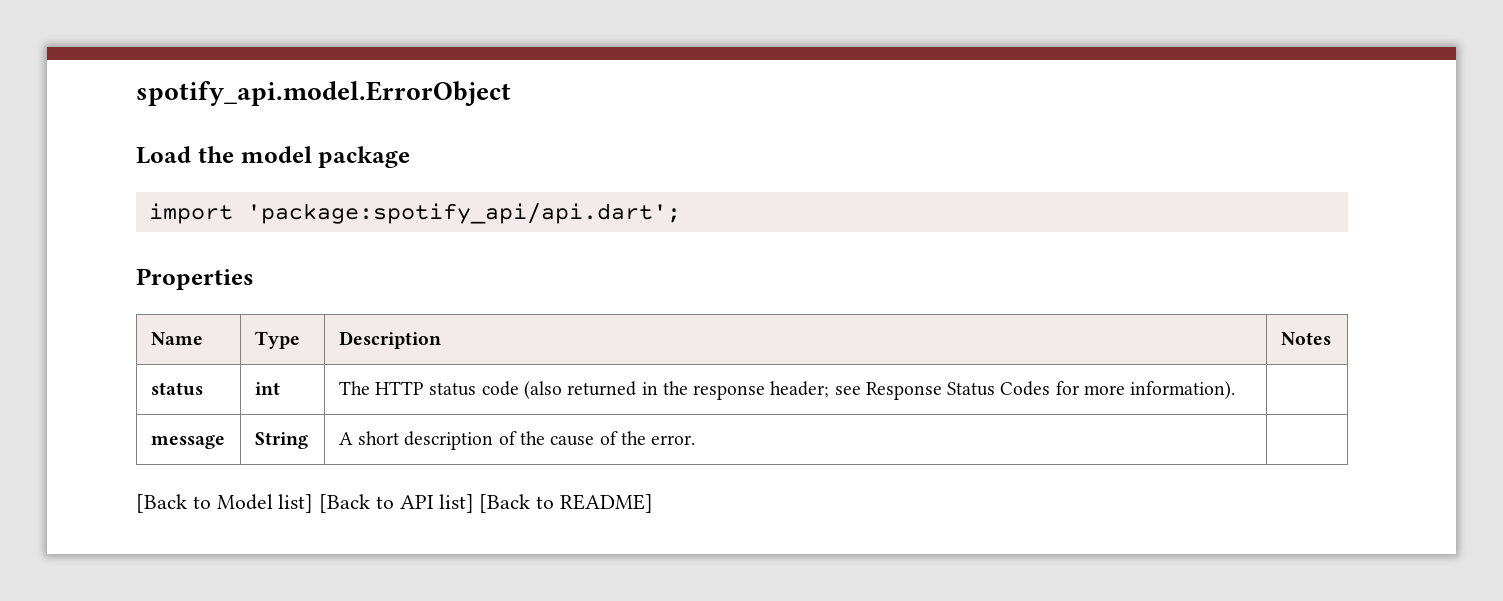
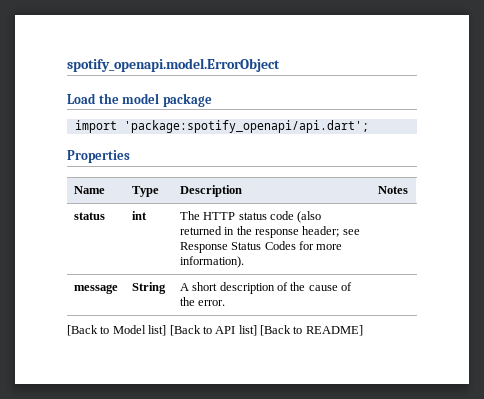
[136,81,511,106] spotify_api.model.ErrorObject -> [67,58,280,72] spotify_openapi.model.ErrorObject
[246,203,681,224] 'package:spotify_api/api.dart'; -> [123,120,369,133] 'package:spotify_openapi/api.dart';

